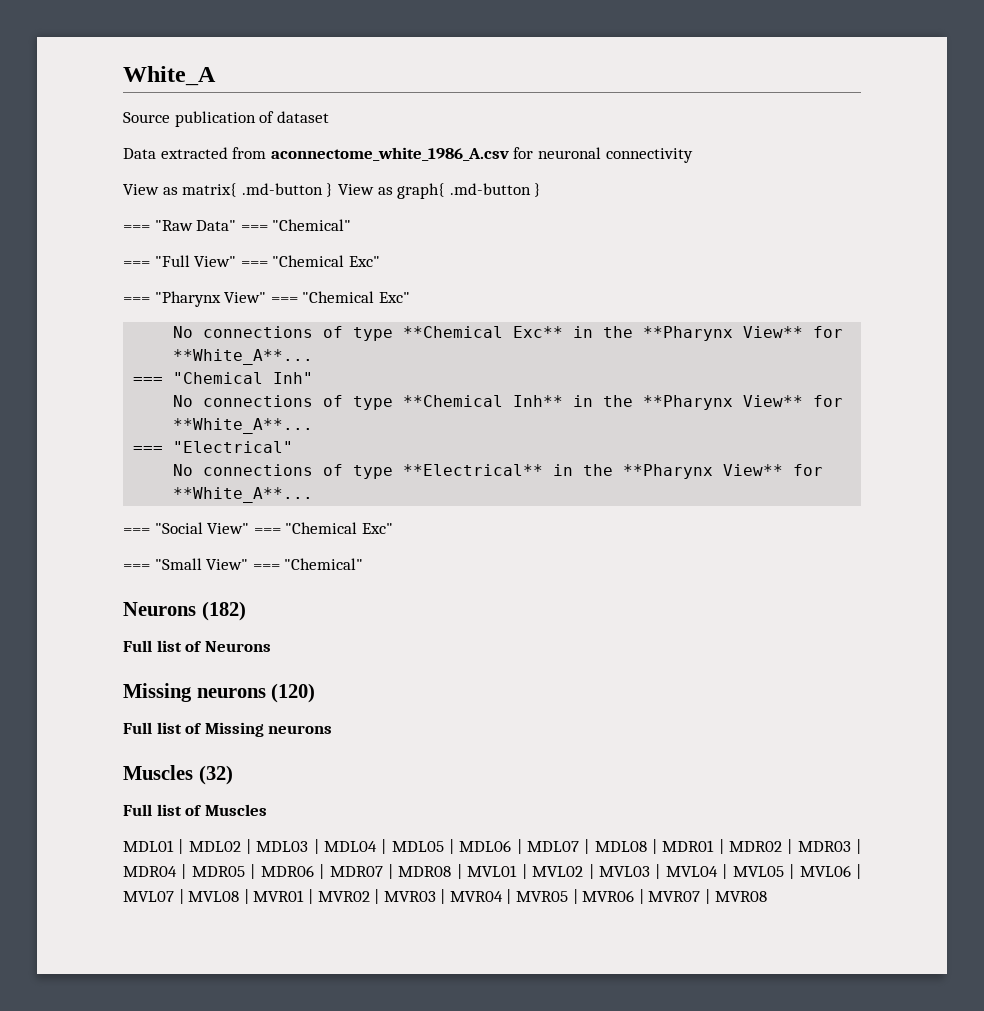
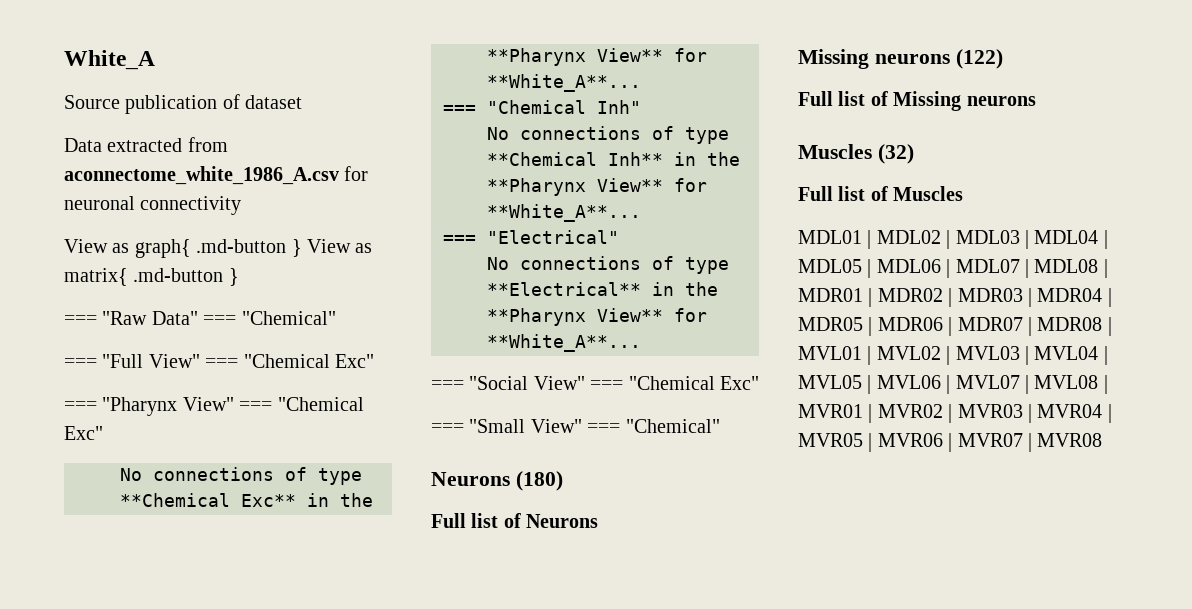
[182,183,238,197] matrix{ -> [134,239,191,258] graph{
[397,183,446,199] graph{ -> [64,268,128,286] matrix{
[201,601,246,621] (182) -> [515,471,563,491] (180)
[271,683,316,703] (120) -> [955,49,1003,69] (122)

